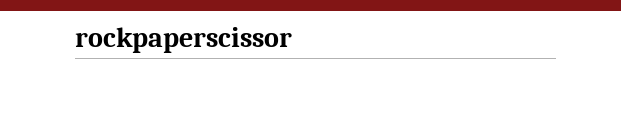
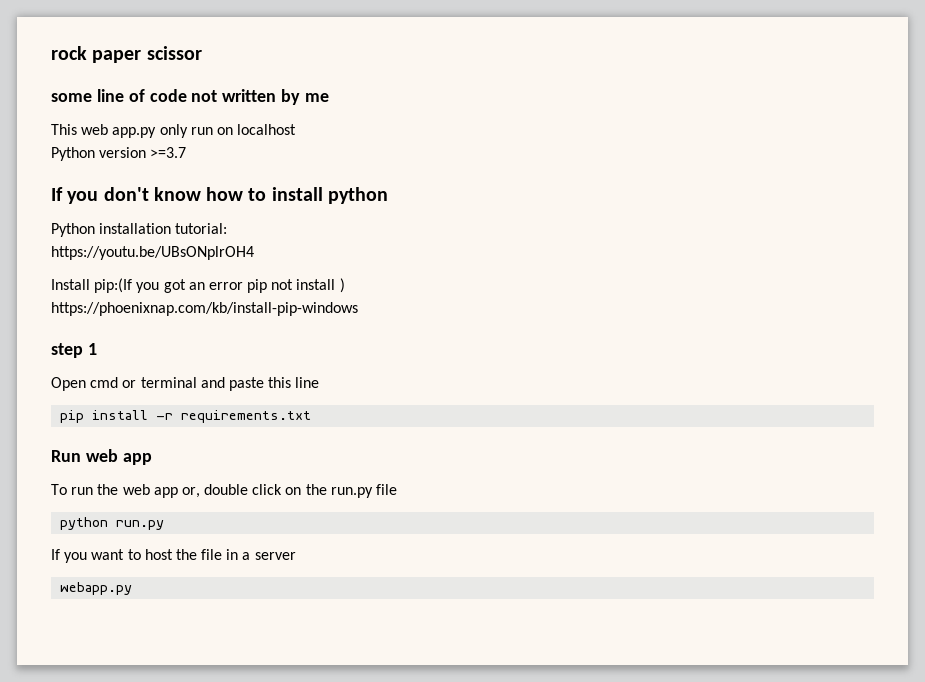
[75,27,292,53] rockpaperscissor -> [51,46,202,63] [51,89,330,105] [51,124,297,138] [51,147,187,161] [51,187,388,204] [51,223,228,237] [51,246,254,260] [51,278,345,293] [51,302,358,316] [51,343,97,358] [51,377,320,391] [60,410,312,423] [51,449,152,465] [51,484,398,498] [60,517,165,530] [51,549,296,563] [60,582,133,595] rock paper scissor // some line of code not written by me // This web app.py only run on localhost // Python version >=3.7 // If you don't know how to install python // Python installation tutorial: // https://youtu.be/UBsONplrOH4 // Install pip:(If you got an error pip not install ) // https://phoenixnap.com/kb/install-pip-windows // step 1 // Open cmd or terminal and paste this line // pip install -r requirements.txt // Run web app // To run the web app or, double click on the run.py file // python run.py // If you want to host the file in a server // webapp.py

